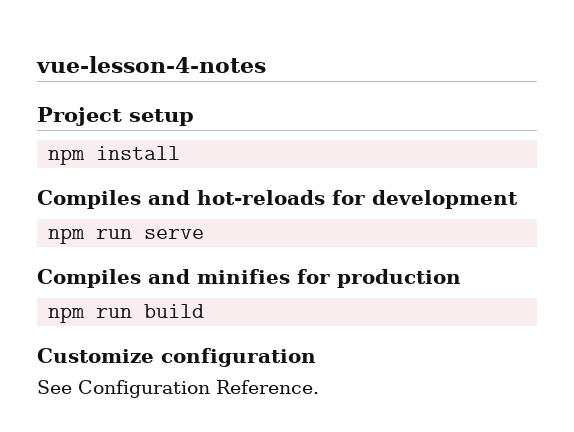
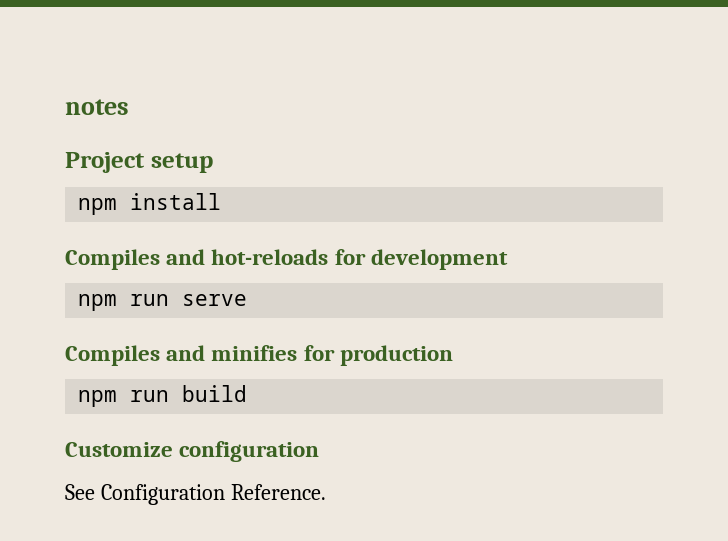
[36,56,266,73] vue-lesson-4-notes -> [65,99,129,115] notes

